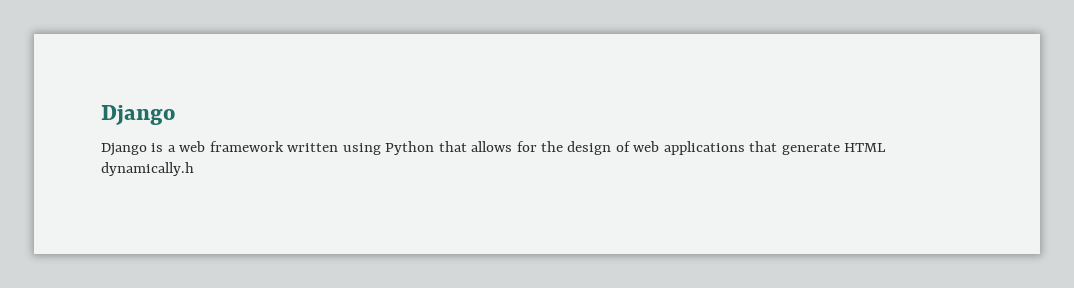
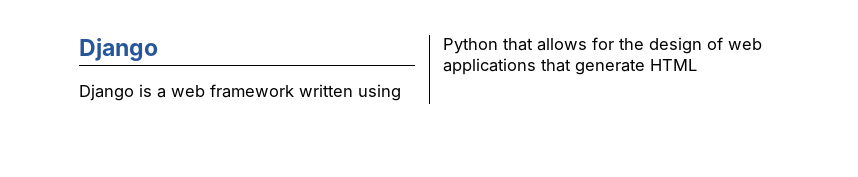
[101,162,194,176] dynamically.h -> (697, 65) none

